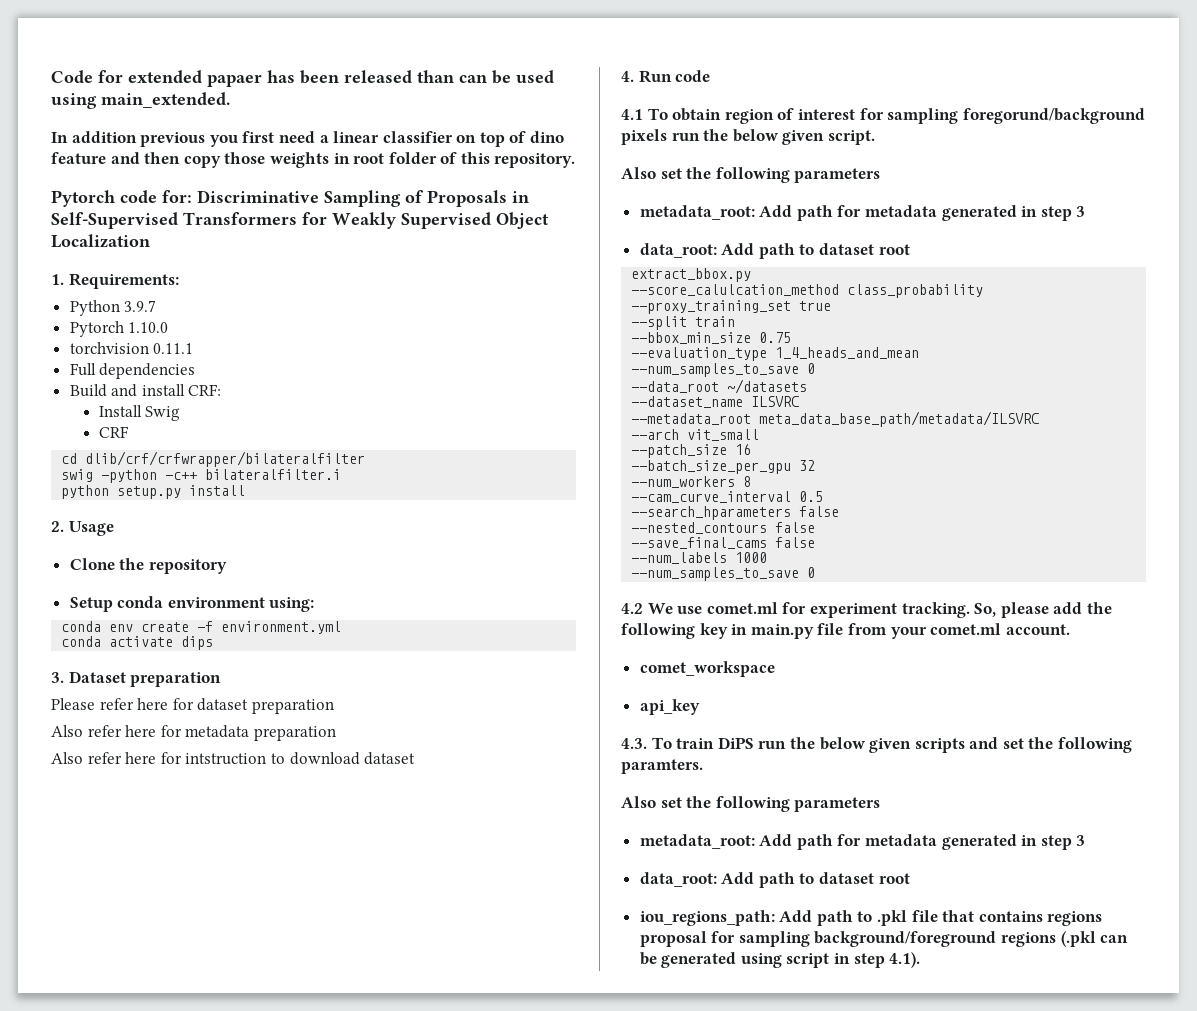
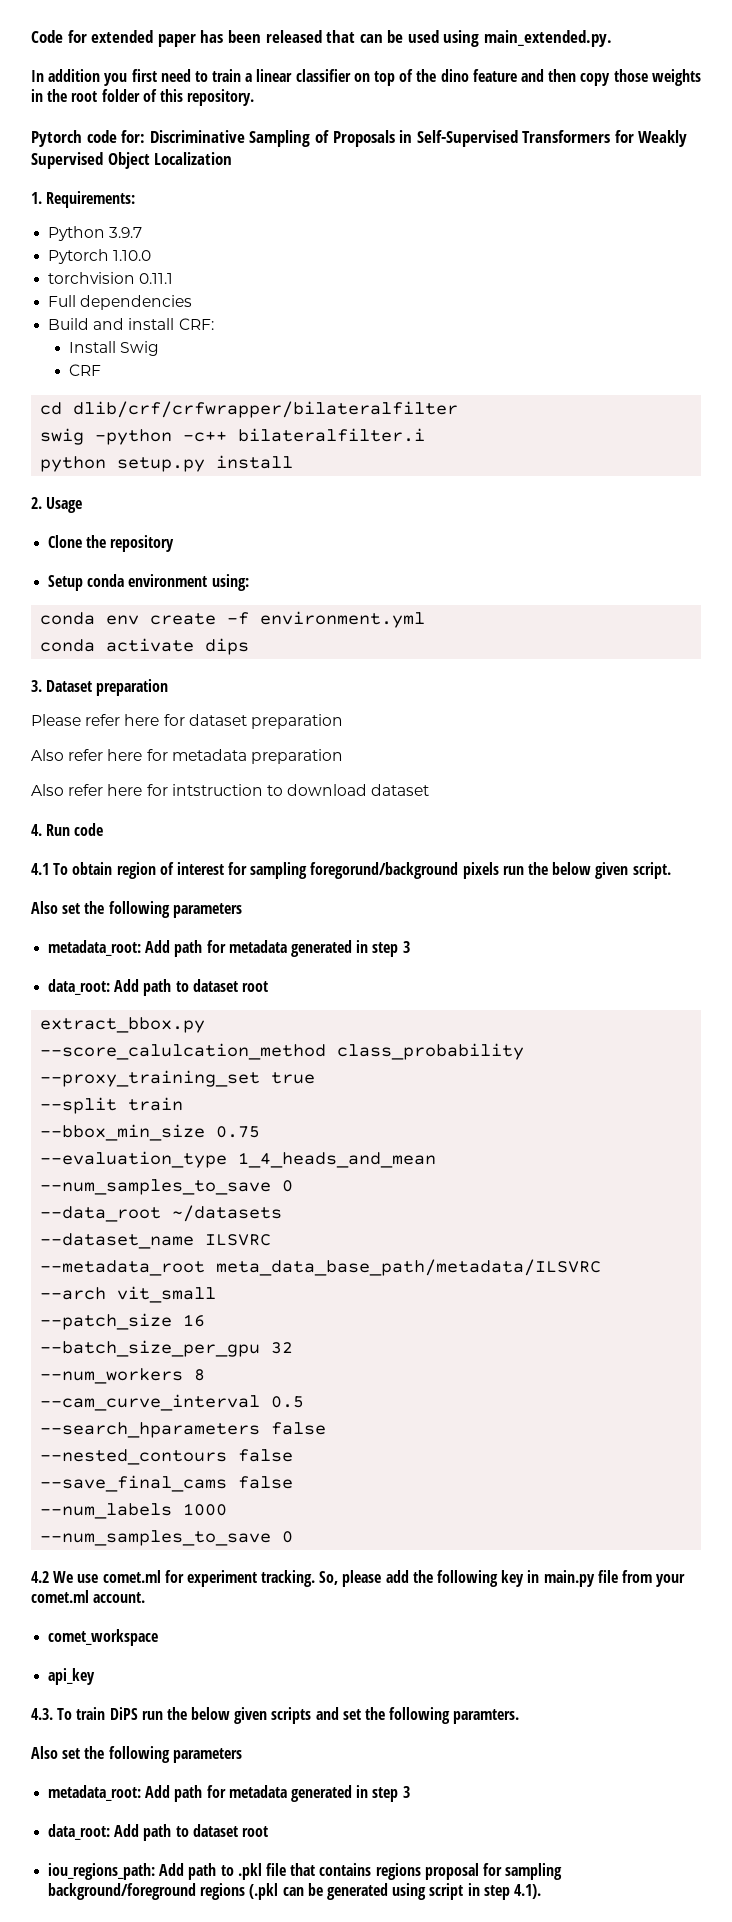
[207,75,262,87] papaer -> [157,34,196,47] paper
[417,70,454,83] than -> [326,30,356,43] that
[101,92,230,108] main_extended. -> [484,30,613,47] main_extended.py.
[140,132,206,147] previous -> (101, 75) none
(315, 137) none -> [194,69,242,82] to train
(527, 137) none -> [416,69,437,82] the
(350, 158) none -> [47,89,68,102] the

